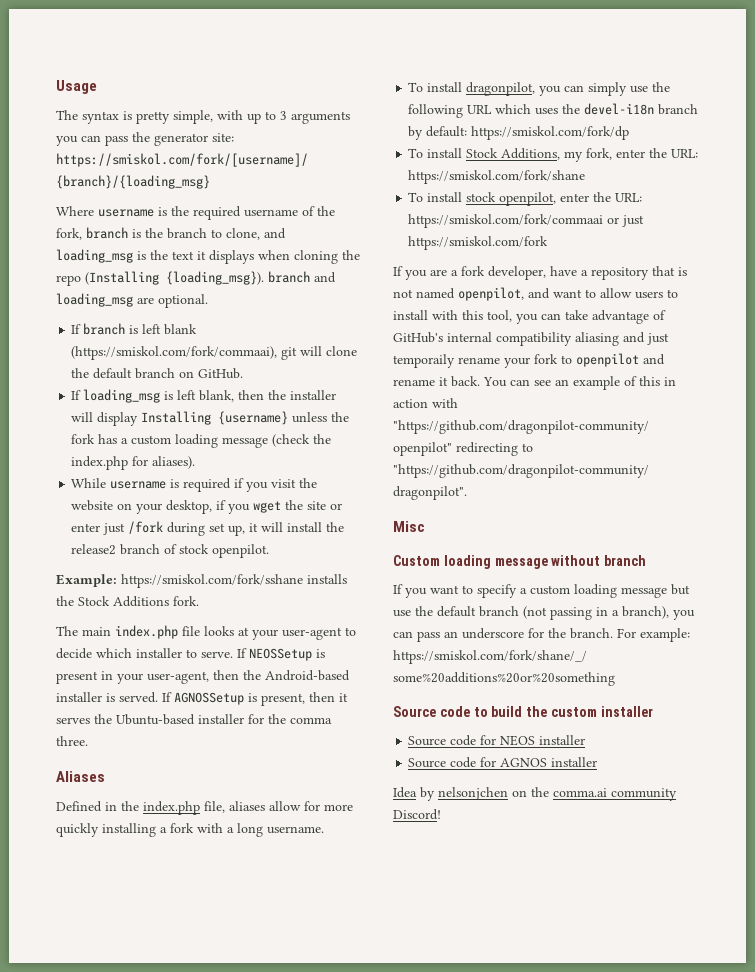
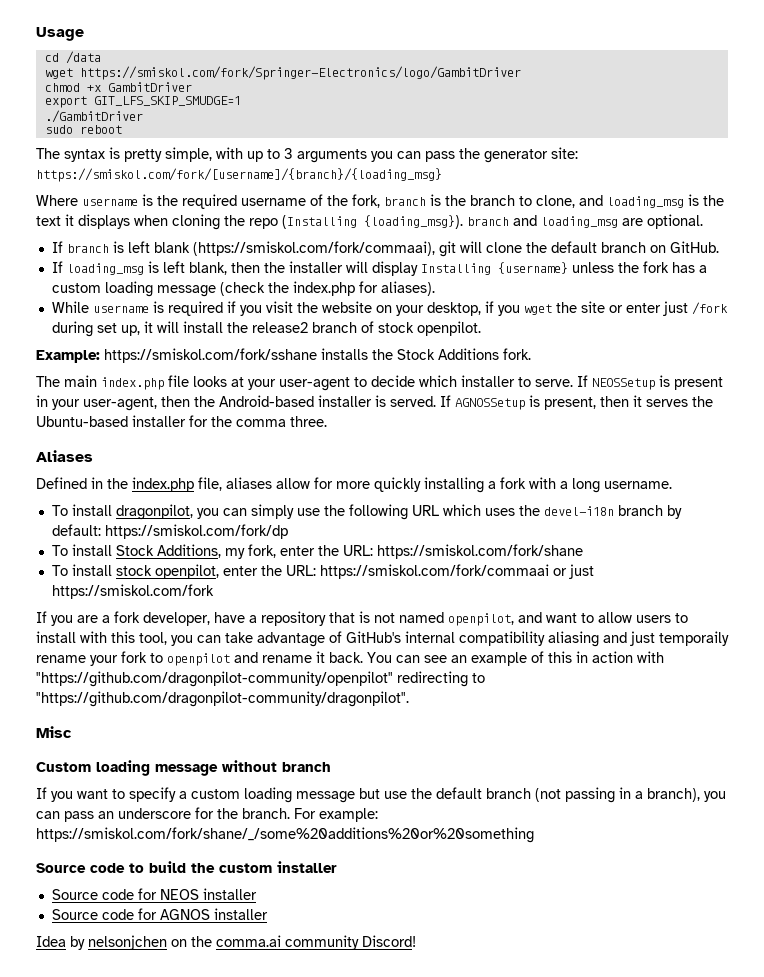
(97, 87) none -> [44,51,101,64] [44,66,521,80] [44,82,192,92] [44,96,241,108] [44,110,143,123] [44,125,122,134] // cd /data // wget https://smiskol.com/fork/Springer-Electronics/logo/GambitDriver // chmod +x GambitDriver // export GIT_LFS_SKIP_SMUDGE=1 // ./GambitDriver // sudo reboot

